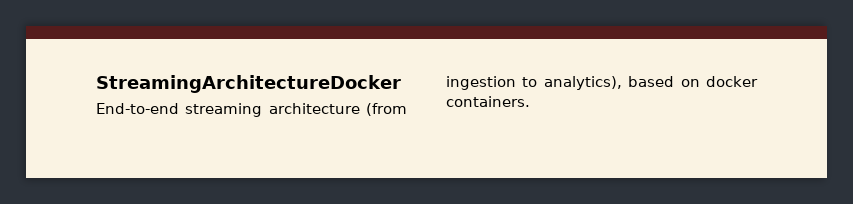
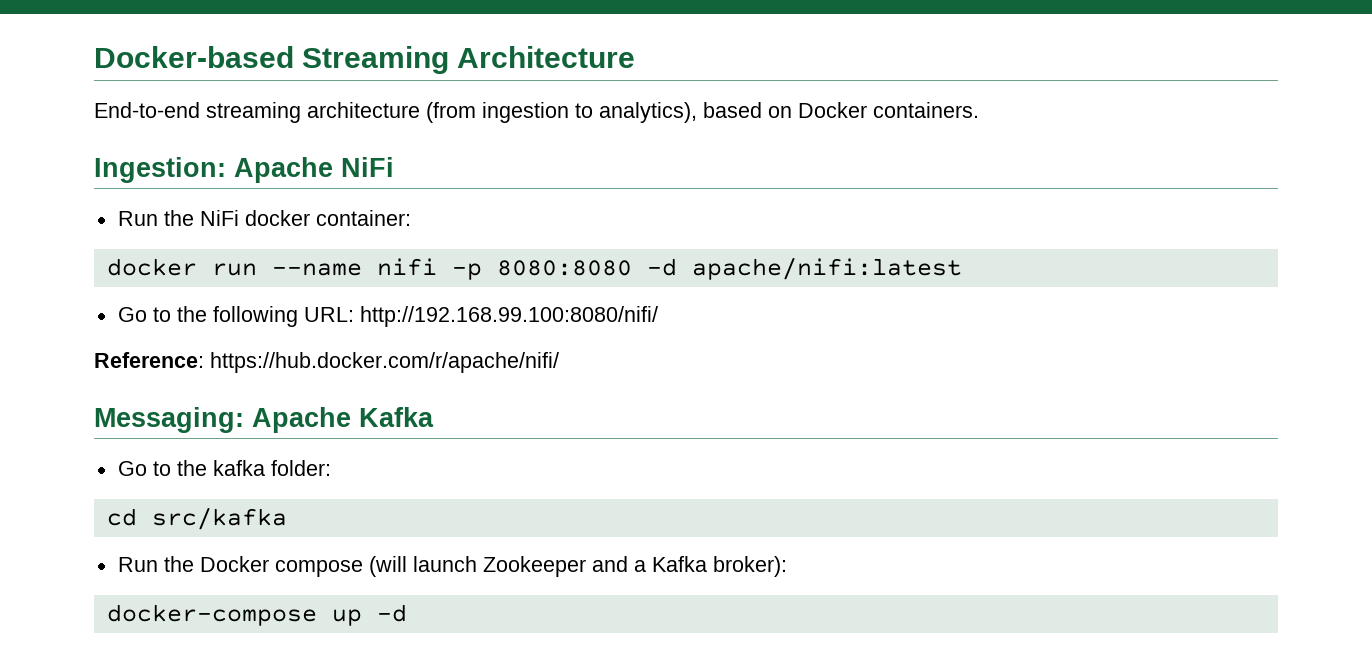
[96,75,401,93] StreamingArchitectureDocker -> [94,46,636,74] Docker-based Streaming Architecture
[706,76,758,87] [446,96,530,107] docker containers. -> [798,102,979,118] [94,157,394,183] [117,210,411,226] [106,257,962,280] [117,306,658,327] [94,352,559,373] [94,407,434,433] [117,460,331,476] [106,507,287,530] [117,556,787,577] [106,604,407,626] Docker containers. // Ingestion: Apache NiFi // Run the NiFi docker container: // docker run --name nifi -p 8080:8080 -d apache/nifi:latest // Go to the following URL: http://192.168.99.100:8080/nifi/ // Reference: https://hub.docker.com/r/apache/nifi/ // Messaging: Apache Kafka // Go to the kafka folder: // cd src/kafka // Run the Docker compose (will launch Zookeeper and a Kafka broker): // docker-compose up -d

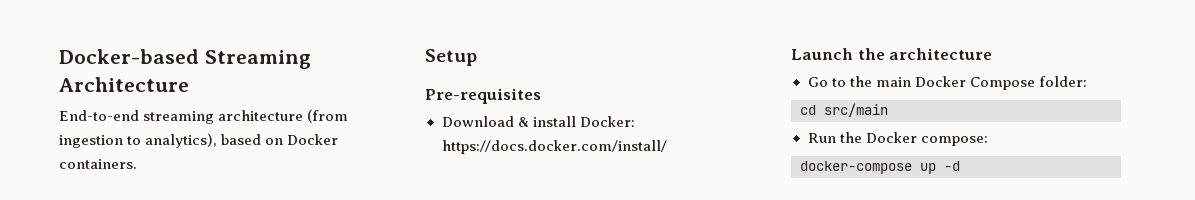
[94,157,394,183] [117,210,411,226] [106,257,962,280] [117,306,658,327] [94,352,559,373] [94,407,434,433] [117,460,265,476] Ingestion: Apache NiFi // Run the NiFi docker container: // docker run --name nifi -p 8080:8080 -d apache/nifi:latest // Go to the following URL: http://192.168.99.100:8080/nifi/ // Reference: https://hub.docker.com/r/apache/nifi/ // Messaging: Apache Kafka // Go to the kafka -> [425,49,477,66] [425,88,541,104] [441,116,635,127] [441,140,668,154] [791,48,993,60] [807,76,1035,90] Setup // Pre-requisites // Download & install Docker: https://docs.docker.com/install/ // Launch the architecture // Go to the main Docker Compose
[151,507,287,530] src/kafka -> [824,103,888,117] src/main
[274,556,787,577] compose (will launch Zookeeper and a Kafka broker): -> [920,136,988,146] compose:

